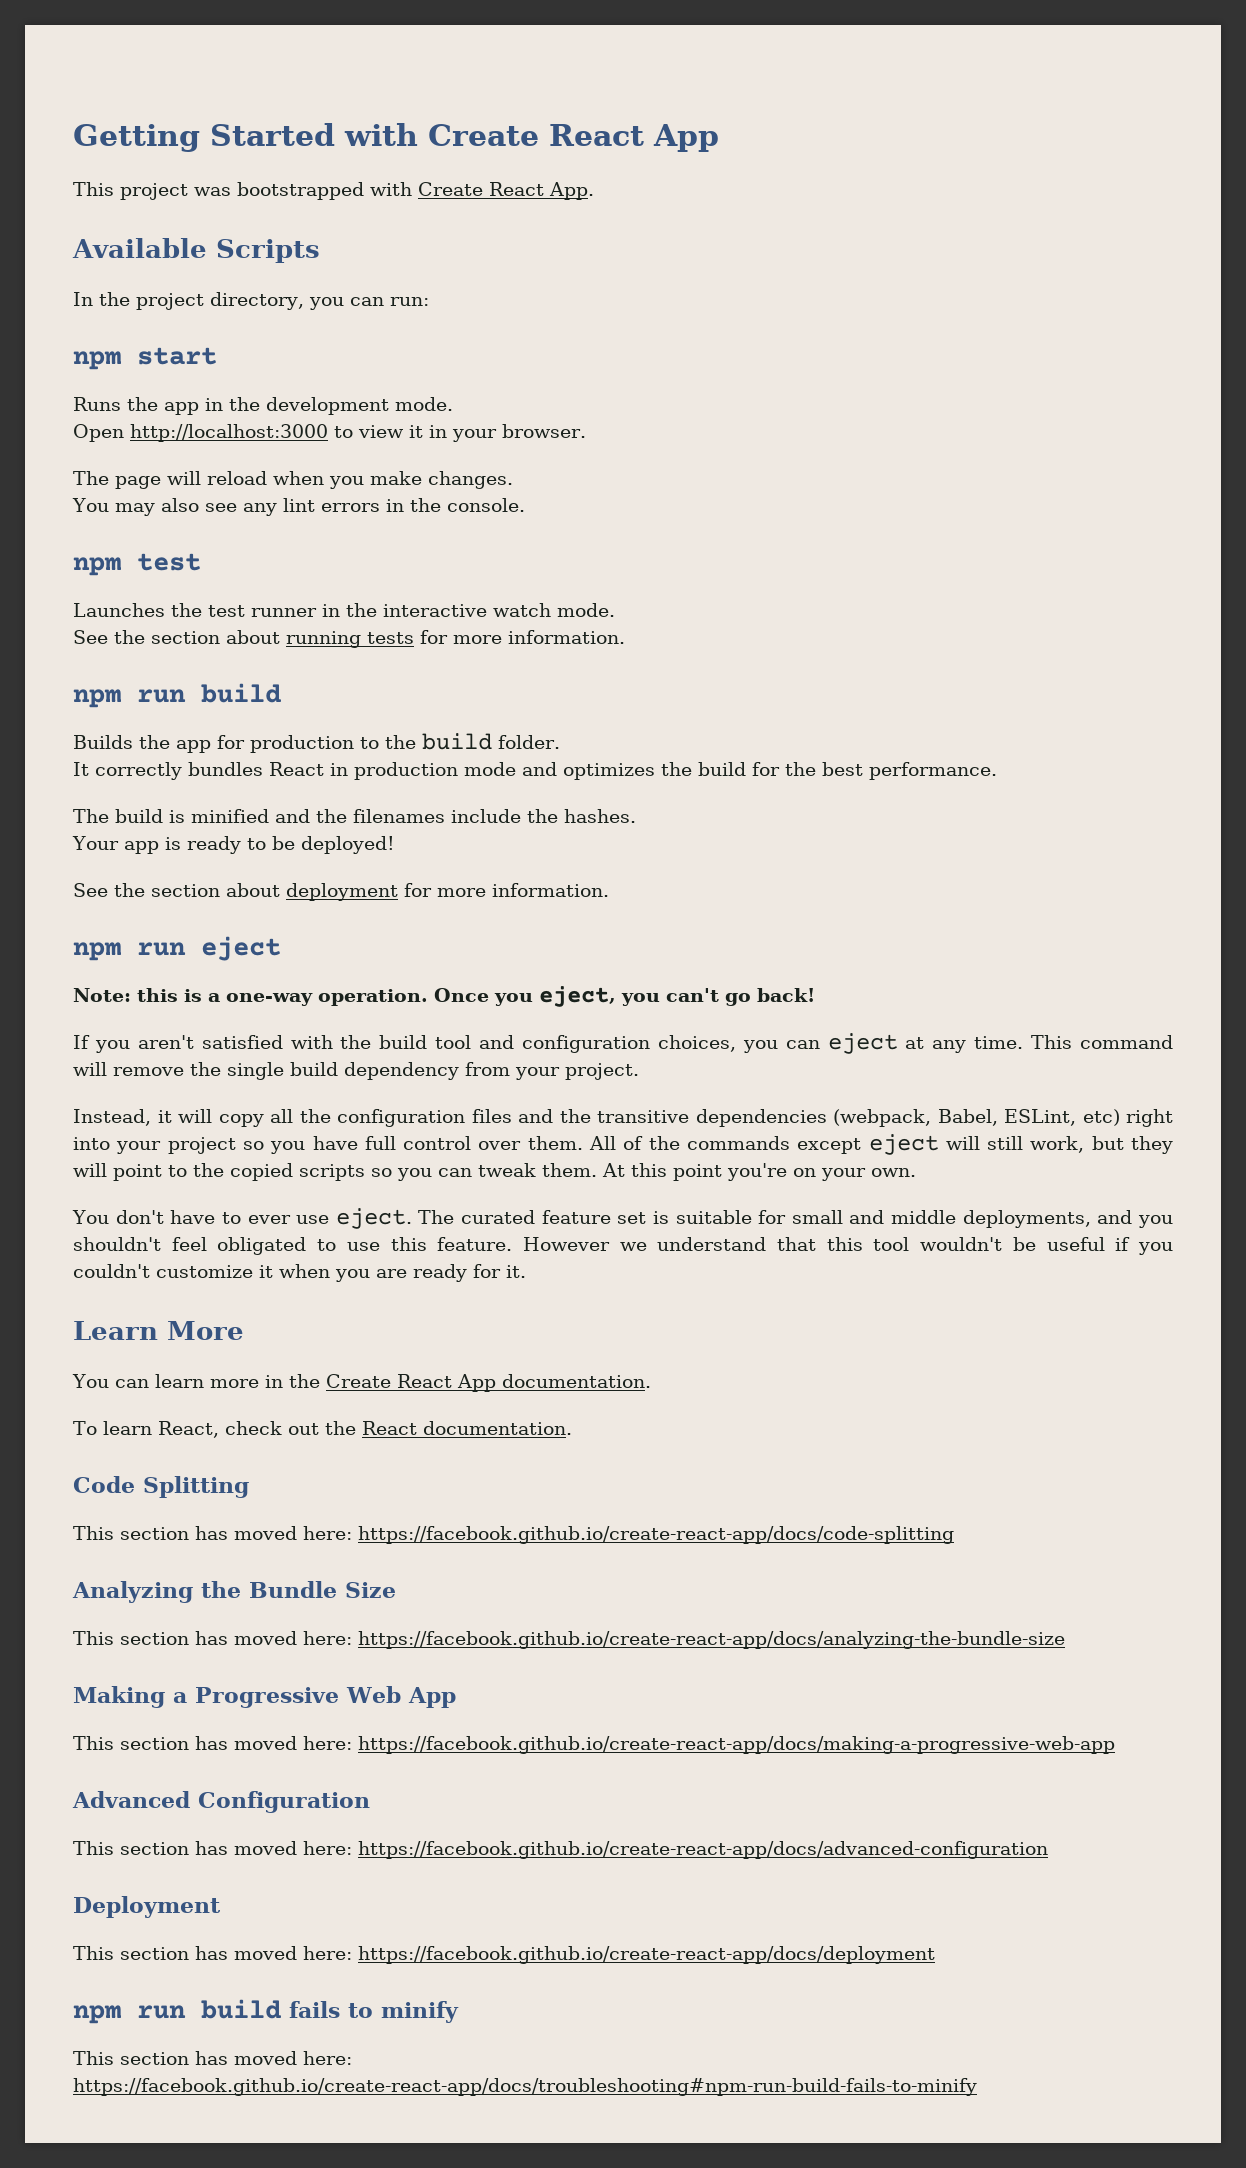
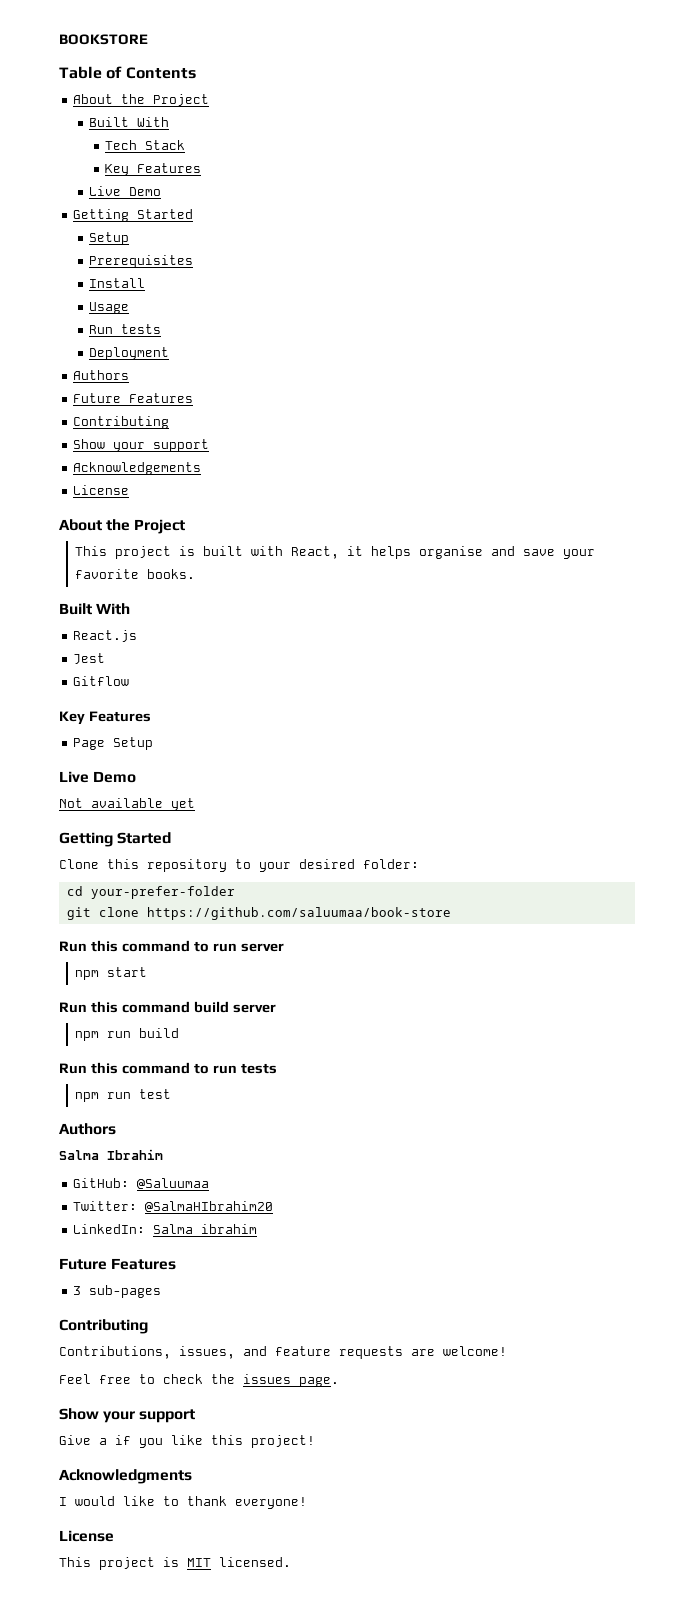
[73,123,719,152] [73,182,594,200] [72,238,320,263] [73,292,429,310] [73,347,217,370] [73,397,453,415] [73,424,586,442] [73,471,513,489] [72,498,525,516] [73,553,201,576] [73,603,615,617] [73,630,625,648] [73,683,281,708] [73,733,560,753] [73,762,997,780] [73,809,636,823] [72,836,395,854] [73,883,609,901] [73,936,281,961] [73,986,815,1007] [73,1033,1174,1054] [73,1062,639,1080] [73,1109,1173,1127] [73,1134,1173,1155] [73,1163,916,1181] [72,1208,1173,1229] [73,1237,1174,1255] [73,1264,526,1282] [73,1321,244,1340] [72,1374,651,1392] [73,1421,572,1438] [73,1476,249,1498] [73,1526,954,1544] [72,1581,396,1603] [73,1631,1065,1649] [73,1686,456,1708] [73,1736,1115,1754] [72,1791,370,1813] [73,1841,1048,1859] [73,1896,221,1918] [73,1946,935,1964] [73,1999,459,2024] [73,2051,352,2065] [73,2078,977,2096] Getting Started with Create React App // This project was bootstrapped with Create React App. // Available Scripts // In the project directory, you can run: // npm start // Runs the app in the development mode. // Open http://localhost:3000 to view it in your browser. // The page will reload when you make changes. // You may also see any lint errors in the console. // npm test // Launches the test runner in the interactive watch mode. // See the section about running tests for more information. // npm run build // Builds the app for production to the build folder. // It correctly bundles React in production mode and optimizes the build for the best performance. // The build is minified and the filenames include the hashes. // Your app is ready to be deployed! // See the section about deployment for more information. // npm run eject // Note: this is a one-way operation. Once you eject, you can't go back! // If you aren't satisfied with the build tool and configuration choices, you can eject at any time. This command will remove the single build dependency from your project. // Instead, it will copy all the configuration files and the transitive dependencies (webpack, Babel, ESLint, etc) right into your project so you have full control over them. All of the commands except eject will still work, but they will point to the copied scripts so you can tweak them. At this point you're on your own. // You don't have to ever use eject. The curated feature set is suitable for small and middle deployments, and you shouldn't feel obligated to use this feature. However we understand that this tool wouldn't be useful if you couldn't customize it when you are ready for it. // Learn More // You can learn more in the Create React App documentation. // To learn React, check out the React documentation. // Code Splitting // This section has moved here: https://facebook.github.io/create-react-app/docs/code-splitting // Analyzing the Bundle Size // This section has moved here: https://facebook.github.io/create-react-app/docs/analyzing-the-bundle-size // Making a Progressive Web App // This section has moved here: https://facebook.github.io/create-react-app/docs/making-a-progressive-web-app // Advanced Configuration // This section has moved here: https://facebook.github.io/create-react-app/docs/advanced-configuration // Deployment // This section has moved here: https://facebook.github.io/create-react-app/docs/deployment // npm run build fails to minify // This section has moved here: https://facebook.github.io/create-react-app/docs/troubleshooting#npm-run-build-fails-to-minify -> [59,34,148,45] [59,66,196,79] [73,94,210,106] [89,117,170,127] [105,140,186,150] [105,163,202,176] [89,186,162,196] [73,209,194,222] [89,232,130,245] [89,255,194,268] [89,278,146,288] [89,302,130,314] [89,324,162,334] [89,347,170,360] [73,370,130,380] [73,393,194,403] [73,416,170,429] [73,439,210,452] [73,462,202,475] [73,485,130,495] [59,519,186,534] [75,546,596,559] [75,569,196,579] [59,603,131,615] [73,630,138,642] [73,653,106,664] [73,676,130,686] [59,711,151,725] [73,737,154,750] [59,771,137,783] [59,798,195,811] [59,832,172,847] [59,859,419,872] [66,886,235,899] [66,907,451,920] [59,940,284,952] [75,967,148,980] [59,1001,276,1013] [75,1028,180,1041] [59,1062,277,1074] [75,1089,172,1102] [59,1123,116,1135] [59,1149,163,1160] [73,1178,210,1189] [73,1201,274,1212] [73,1224,258,1234] [59,1258,177,1270] [73,1285,162,1298] [59,1319,148,1334] [59,1346,507,1359] [59,1374,339,1387] [59,1408,196,1423] [59,1435,315,1448] [59,1469,192,1484] [59,1496,307,1509] [59,1530,114,1542] [59,1557,291,1570] BOOKSTORE // Table of Contents // About the Project // Built With // Tech Stack // Key Features // Live Demo // Getting Started // Setup // Prerequisites // Install // Usage // Run tests // Deployment // Authors // Future Features // Contributing // Show your support // Acknowledgements // License // About the Project // This project is built with React, it helps organise and save your favorite books. // Built With // React.js // Jest // Gitflow // Key Features // Page Setup // Live Demo // Not available yet // Getting Started // Clone this repository to your desired folder: // cd your-prefer-folder // git clone https://github.com/saluumaa/book-store // Run this command to run server // npm start // Run this command build server // npm run build // Run this command to run tests // npm run test // Authors // Salma Ibrahim // GitHub: @Saluumaa // Twitter: @SalmaHIbrahim20 // LinkedIn: Salma ibrahim // Future Features // 3 sub-pages // Contributing // Contributions, issues, and feature requests are welcome! // Feel free to check the issues page. // Show your support // Give a if you like this project! // Acknowledgments // I would like to thank everyone! // License // This project is MIT licensed.

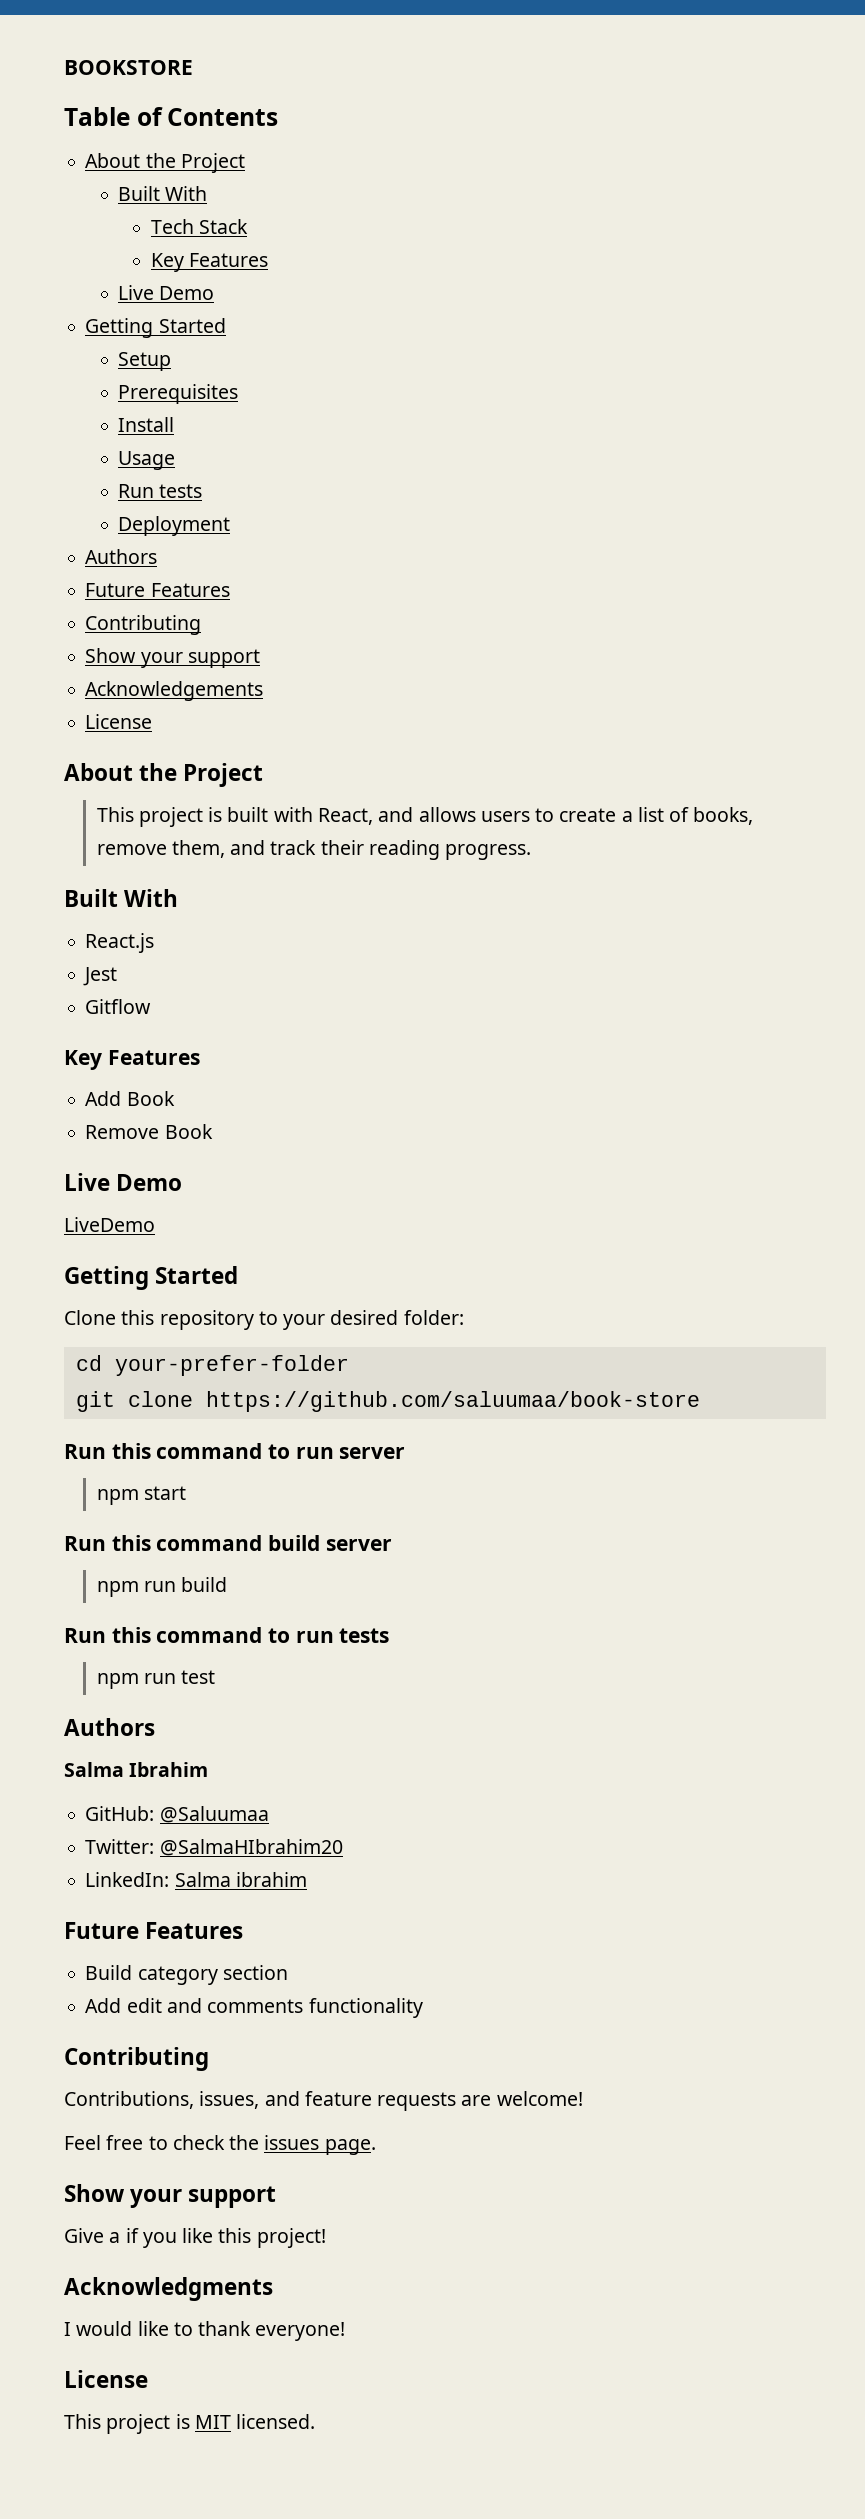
[347,546,596,559] [75,569,196,579] it helps organise and save your favorite books. -> [378,807,754,825] [96,840,532,860] and allows users to create a list of books, remove them, and track their reading progress.
[73,737,154,750] [59,771,137,783] [59,798,195,811] Page Setup // Live Demo // Not available yet -> [85,1091,175,1106] [85,1124,213,1139] [64,1173,183,1191] [64,1217,155,1232] Add Book // Remove Book // Live Demo // LiveDemo
[73,1285,162,1298] 3 sub-pages -> [85,1965,288,1985] [85,1998,423,2018] Build category section // Add edit and comments functionality

